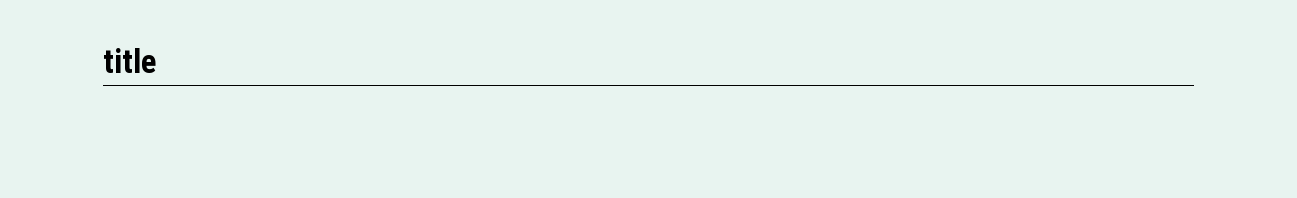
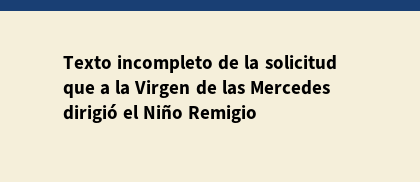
[103,48,156,73] title -> [63,55,337,73] [63,80,330,98] [63,104,258,123] Texto incompleto de la solicitud que a la Virgen de las Mercedes dirigió el Niño Remigio

